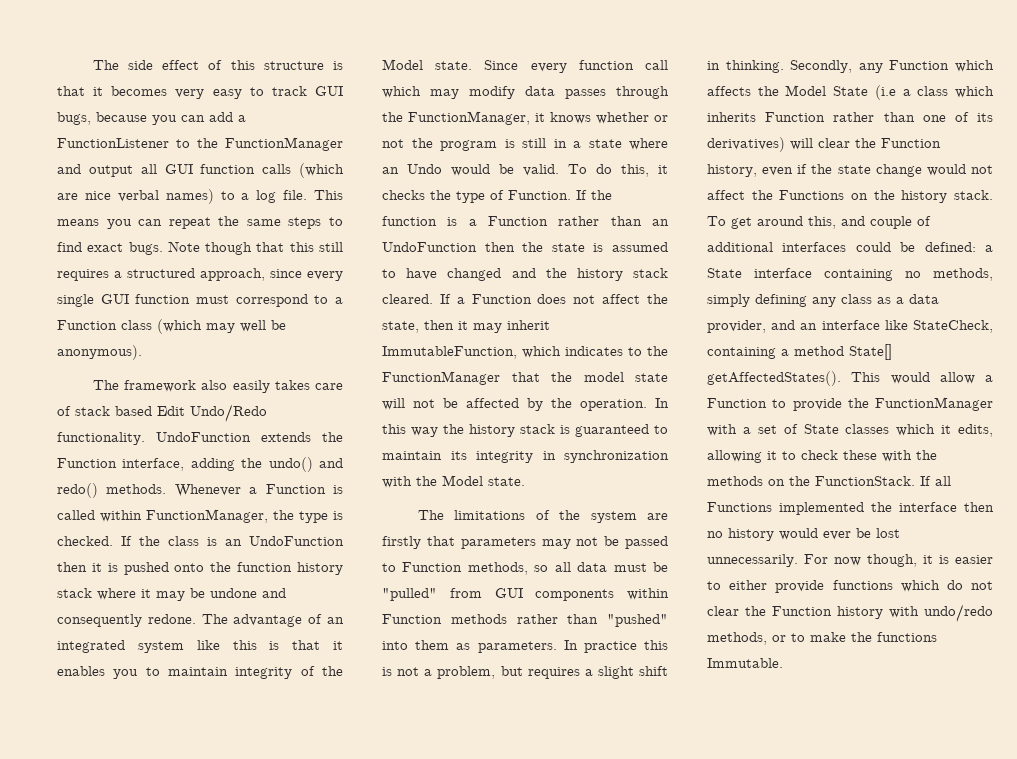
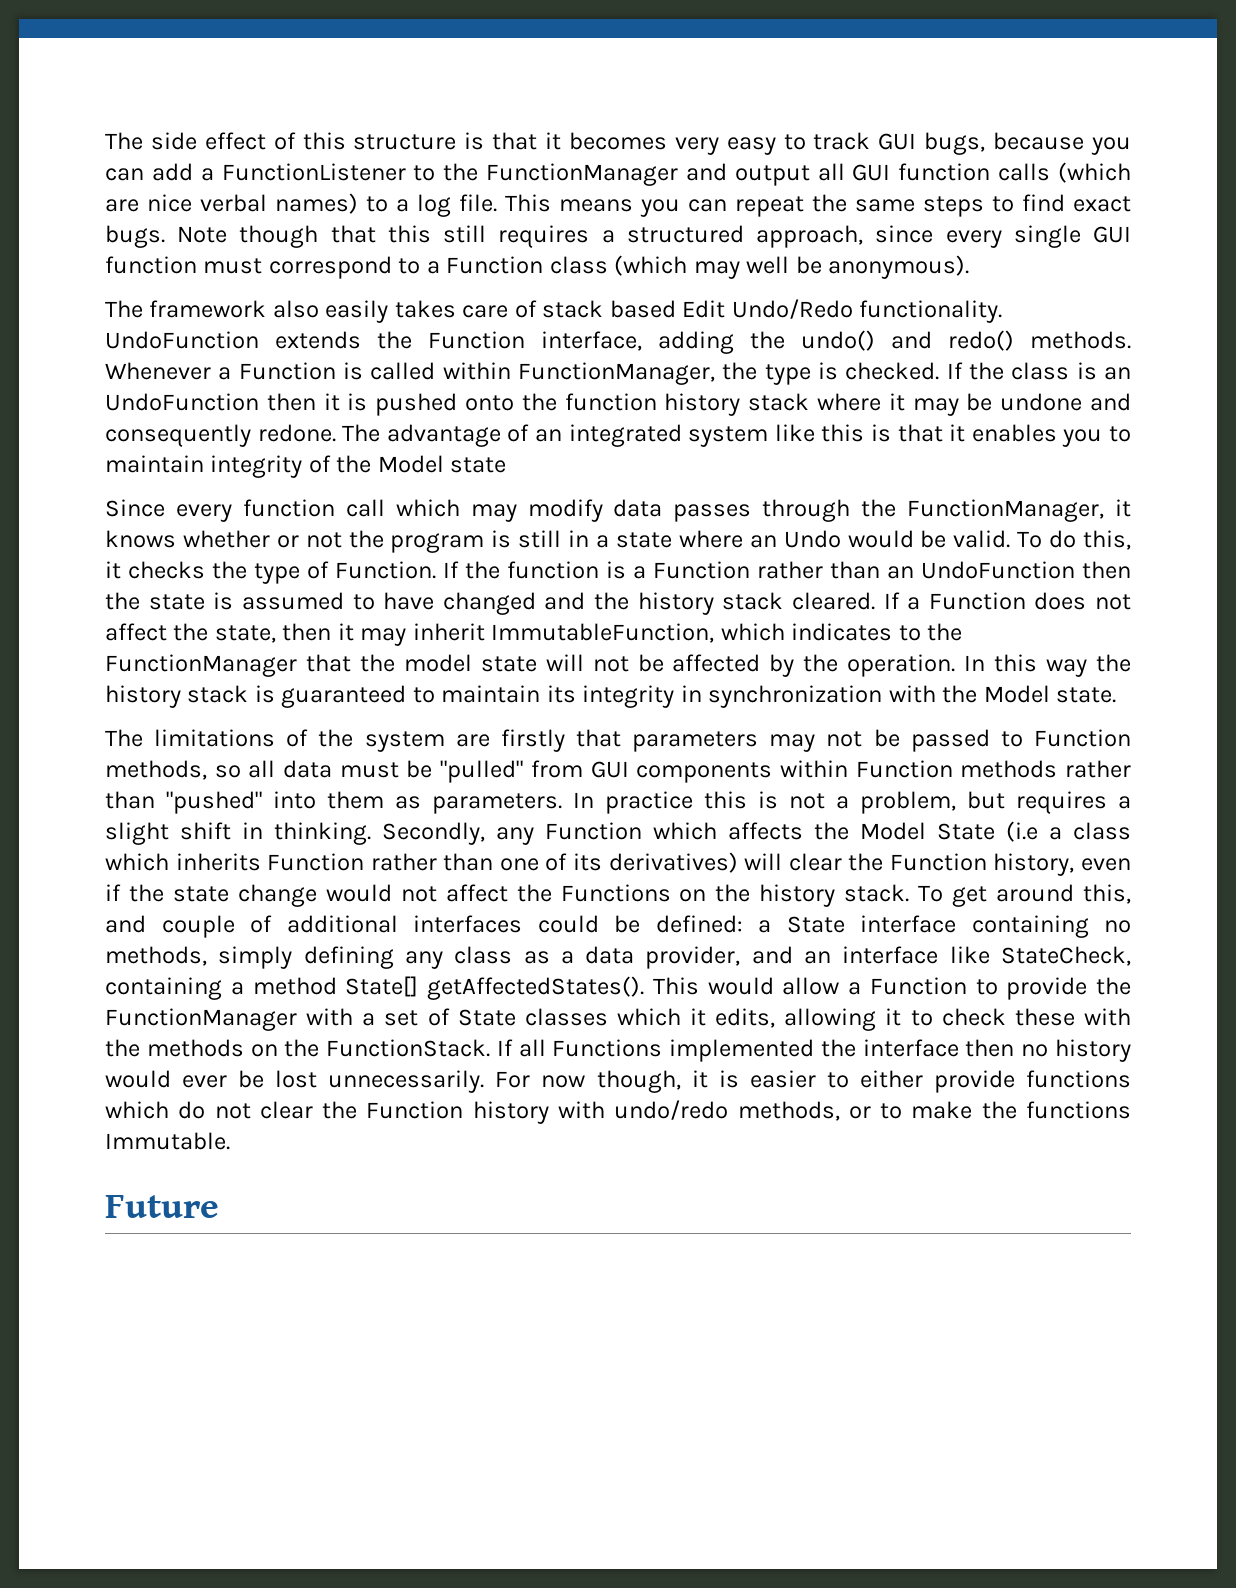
[435,61,473,70] state. -> [450,457,507,473] state //
(783, 663) none -> [105,1195,219,1218] // Future

